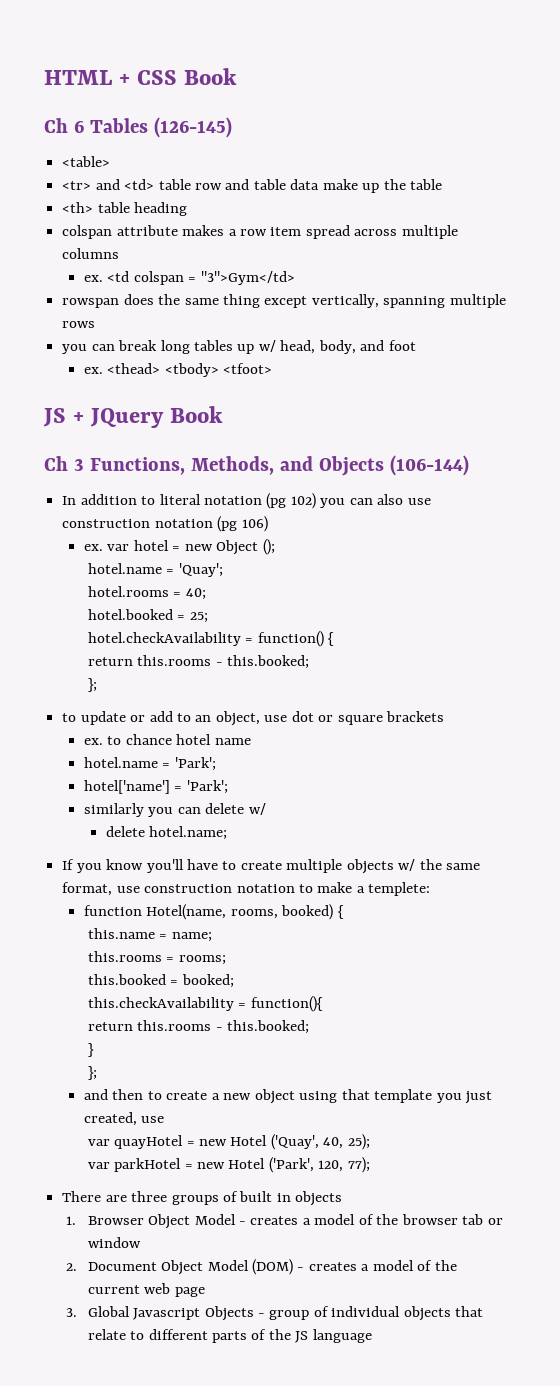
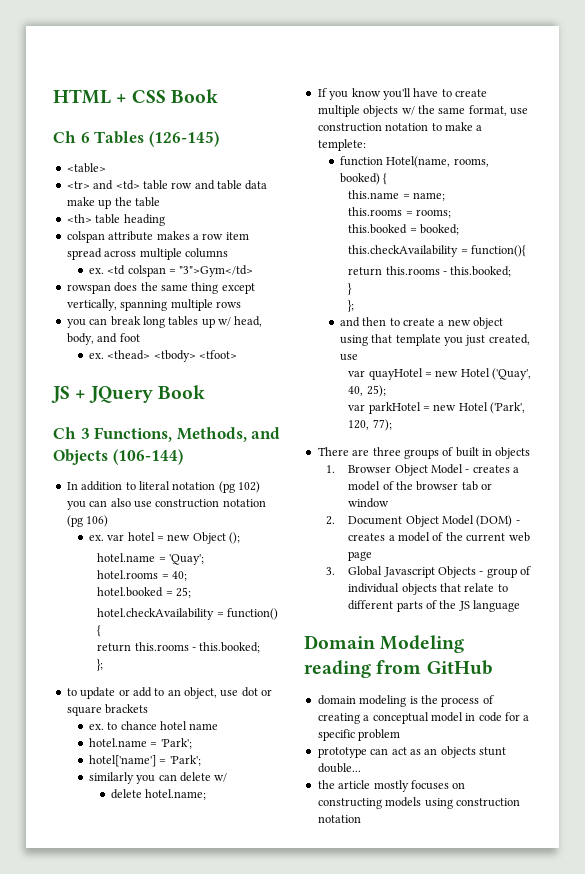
(372, 1336) none -> [304,635,465,653] [304,660,493,678] [317,695,494,707] [317,712,530,724] [317,729,401,741] [317,746,506,758] [317,763,361,773] [317,780,466,792] [317,797,520,809] [317,815,361,823] // Domain Modeling reading from GitHub // domain modeling is the process of creating a conceptual model in code for a specific problem // prototype can act as an objects stunt double... // the article mostly focuses on constructing models using construction notation

